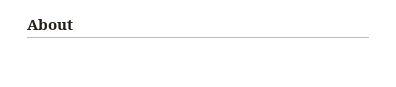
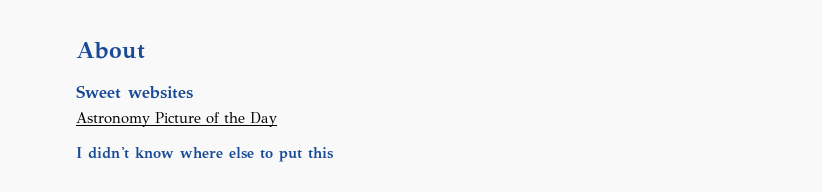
(73, 24) none -> [76,85,193,99] [76,112,277,127] [76,147,334,162] // Sweet websites // Astronomy Picture of the Day // I didn't know where else to put this

